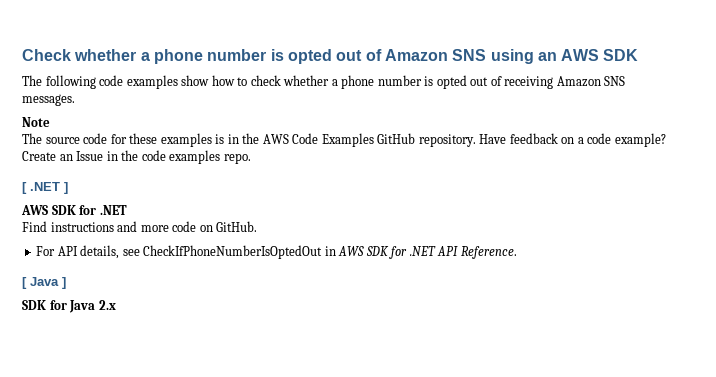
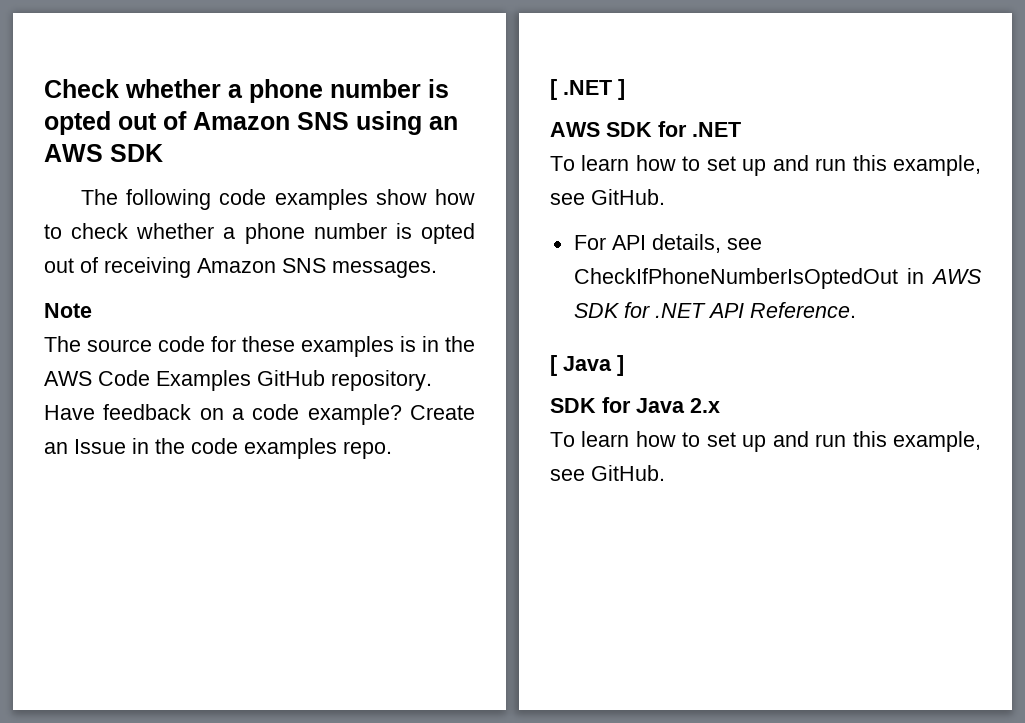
[22,221,213,232] Find instructions and more code on -> [550,155,982,176] [550,193,585,205] To learn how to set up and run this example, see
(116, 305) none -> [550,431,982,452] [550,465,665,481] // To learn how to set up and run this example, see GitHub.

